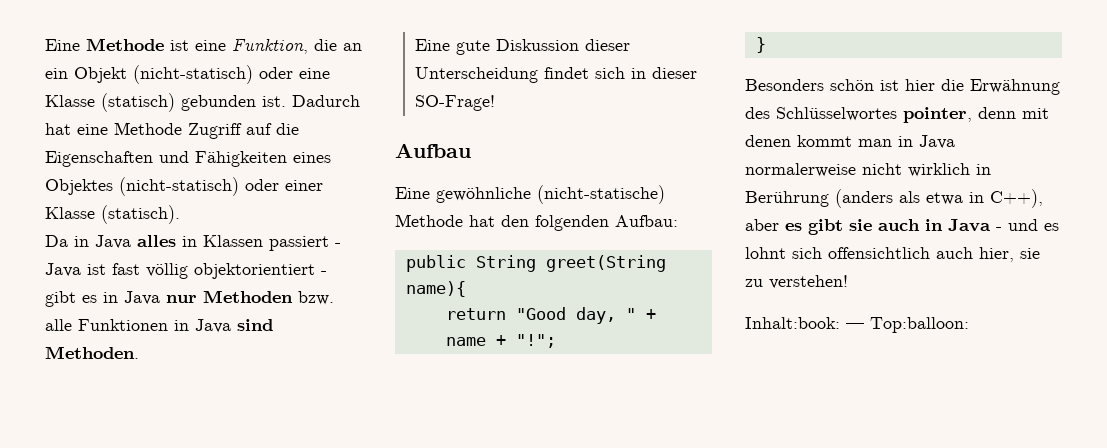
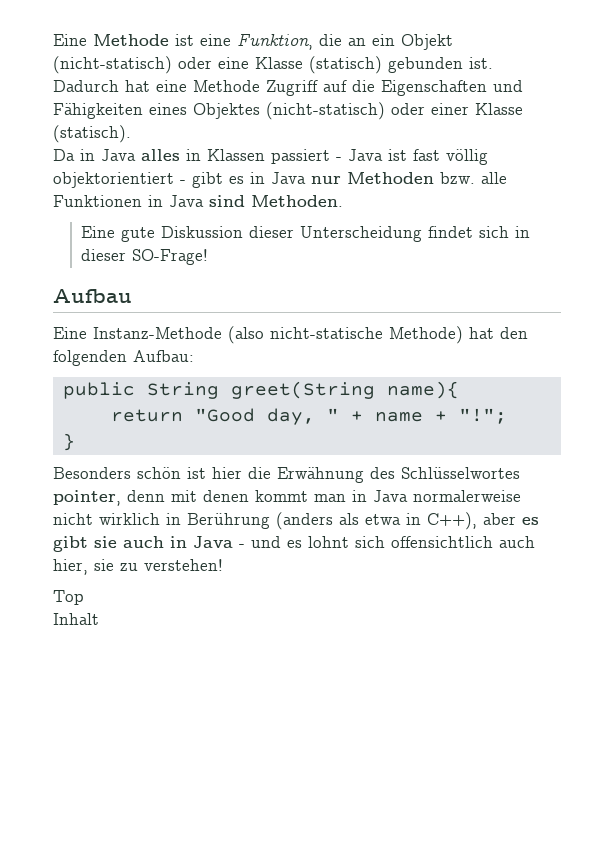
[436,185,665,204] [395,214,463,227] gewöhnliche (nicht-statische) Methode -> [93,326,463,344] Instanz-Methode (also nicht-statische Methode)
[745,317,969,333] Inhalt:book: — Top:balloon: -> [53,590,84,605] [53,613,99,625] Top // Inhalt

